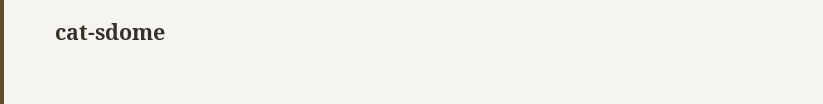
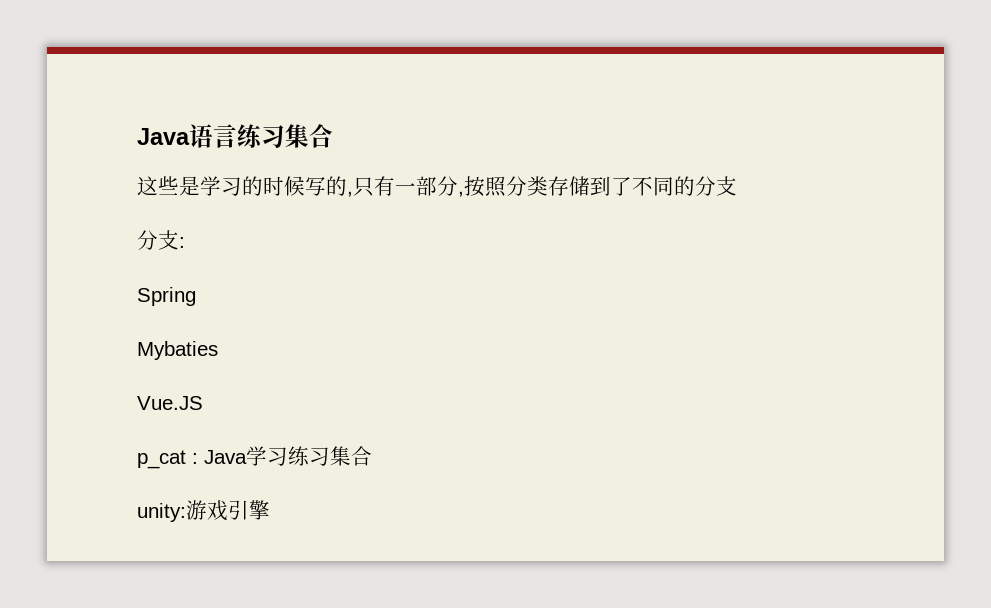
[55,23,165,40] cat-sdome -> [137,124,333,148] [137,176,737,197] [137,230,185,250] [137,287,196,306] [137,341,218,360] [137,396,203,410] [137,446,372,469] [137,500,270,522] Java语言练习集合 // 这些是学习的时候写的,只有一部分,按照分类存储到了不同的分支 // 分支: // Spring // Mybaties // Vue.JS // p_cat : Java学习练习集合 // unity:游戏引擎

